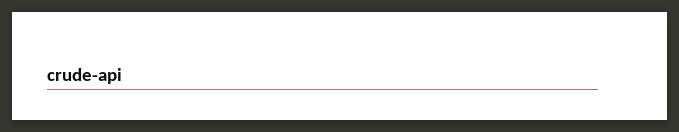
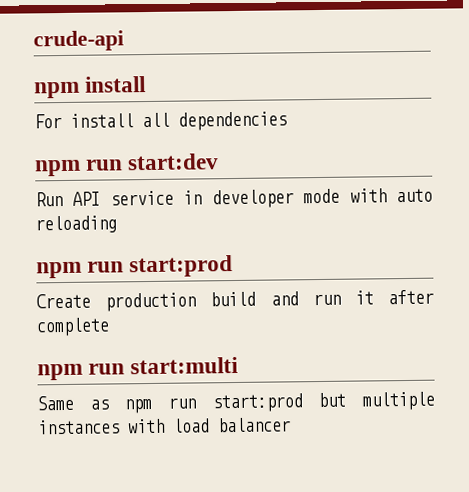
(122, 76) none -> [34,76,147,99] [34,111,287,131] [34,153,220,177] [35,188,433,209] [35,215,117,234] [36,255,234,279] [36,289,435,312] [36,317,110,337] [37,356,240,381] [37,391,435,414] [38,417,291,435] // npm install // For install all dependencies // npm run start:dev // Run API service in developer mode with auto reloading // npm run start:prod // Create production build and run it after complete // npm run start:multi // Same as npm run start:prod but multiple instances with load balancer

